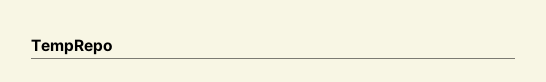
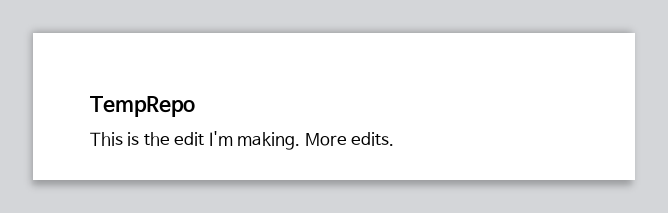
(112, 47) none -> [90,131,395,150] // This is the edit I'm making. More edits.

